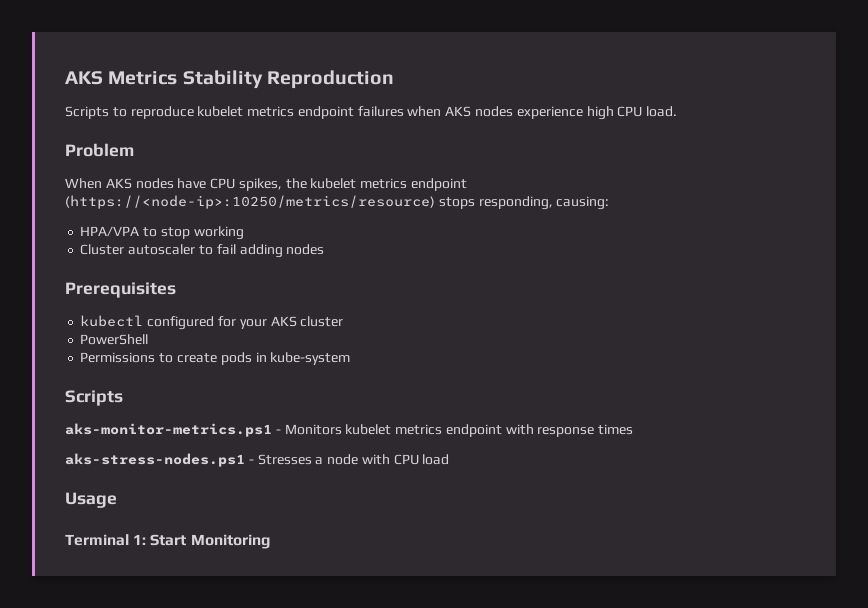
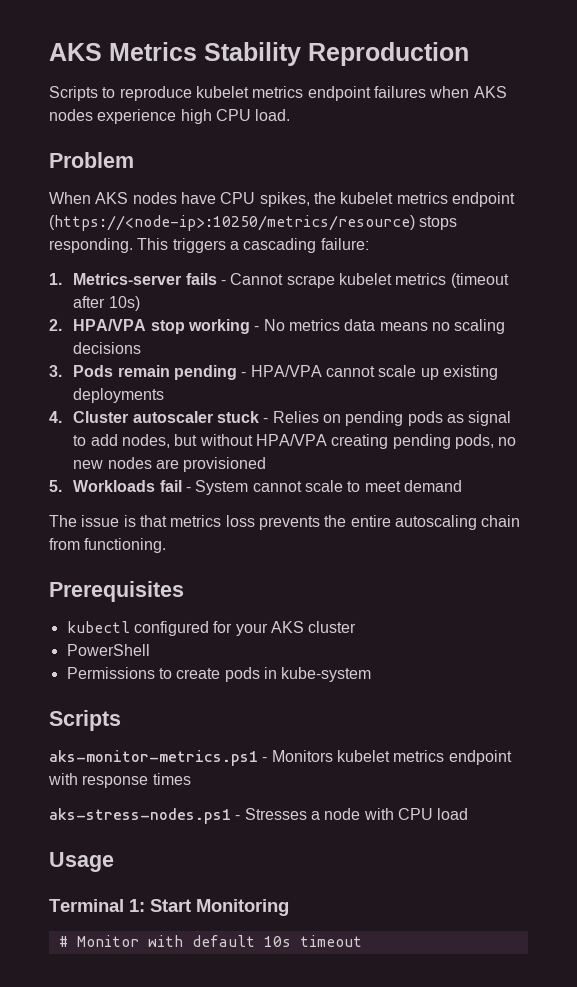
[478,196,610,210] [80,226,244,240] [80,244,325,258] responding, causing: // HPA/VPA to stop working // Cluster autoscaler to fail adding nodes -> [49,238,369,253] [49,273,509,288] [73,296,140,311] [49,319,506,334] [73,342,142,354] [49,365,498,380] [73,388,165,403] [49,411,512,426] [73,434,517,449] [73,457,267,472] [49,480,462,495] [49,515,521,530] [49,538,167,553] responding. This triggers a cascading failure: // 1. Metrics-server fails - Cannot scrape kubelet metrics (timeout after 10s) // 2. HPA/VPA stop working - No metrics data means no scaling decisions // 3. Pods remain pending - HPA/VPA cannot scale up existing deployments // 4. Cluster autoscaler stuck - Relies on pending pods as signal to add nodes, but without HPA/VPA creating pending pods, no new nodes are provisioned // 5. Workloads fail - System cannot scale to meet demand // The issue is that metrics loss prevents the entire autoscaling chain from functioning.
(270, 541) none -> [58,935,362,947] // # Monitor with default 10s timeout

